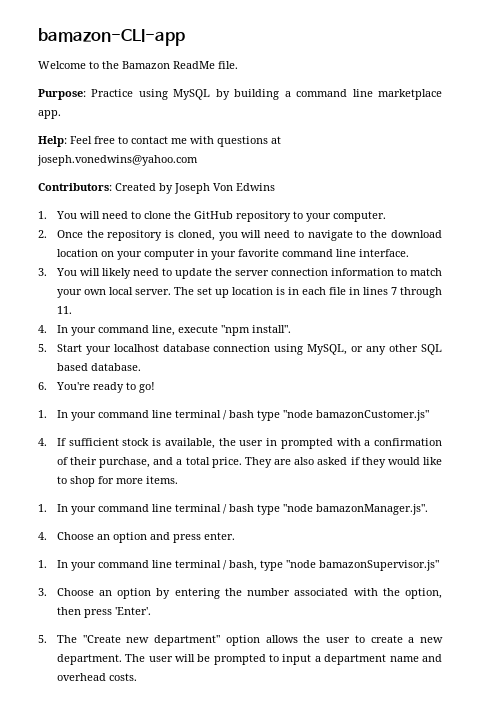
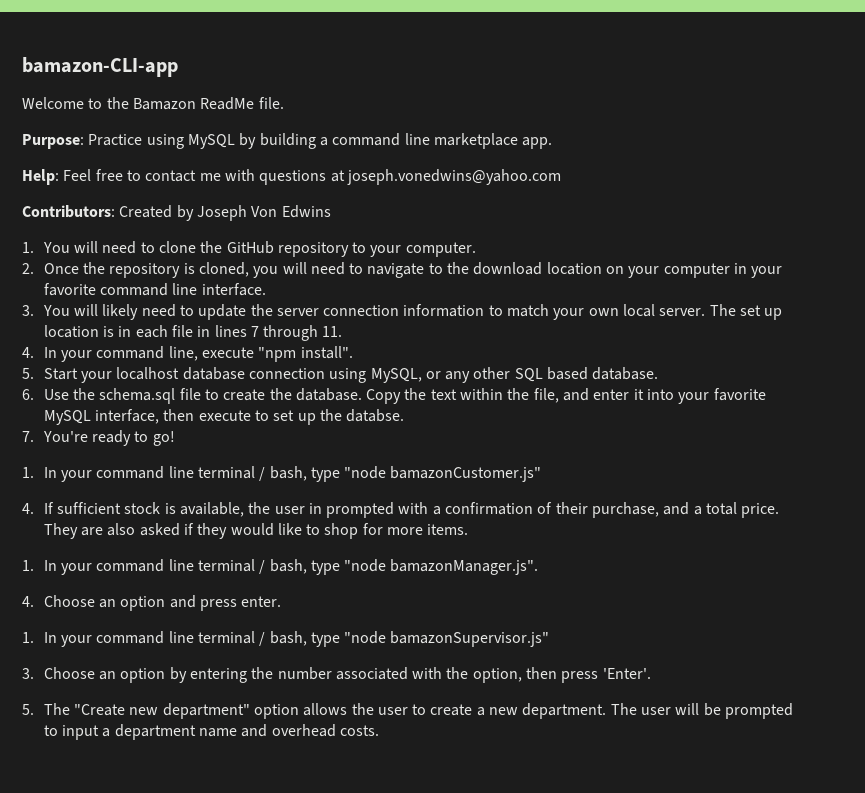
(47, 386) none -> [43,388,766,404] [43,409,405,425] [22,431,34,442] Use the schema.sql file to create the database. Copy the text within the file, and enter it into your favorite MySQL interface, then execute to set up the databse. // 7.
[228,410,254,418] bash -> [269,466,307,481] bash,
[228,504,254,512] bash -> [269,559,307,574] bash,

